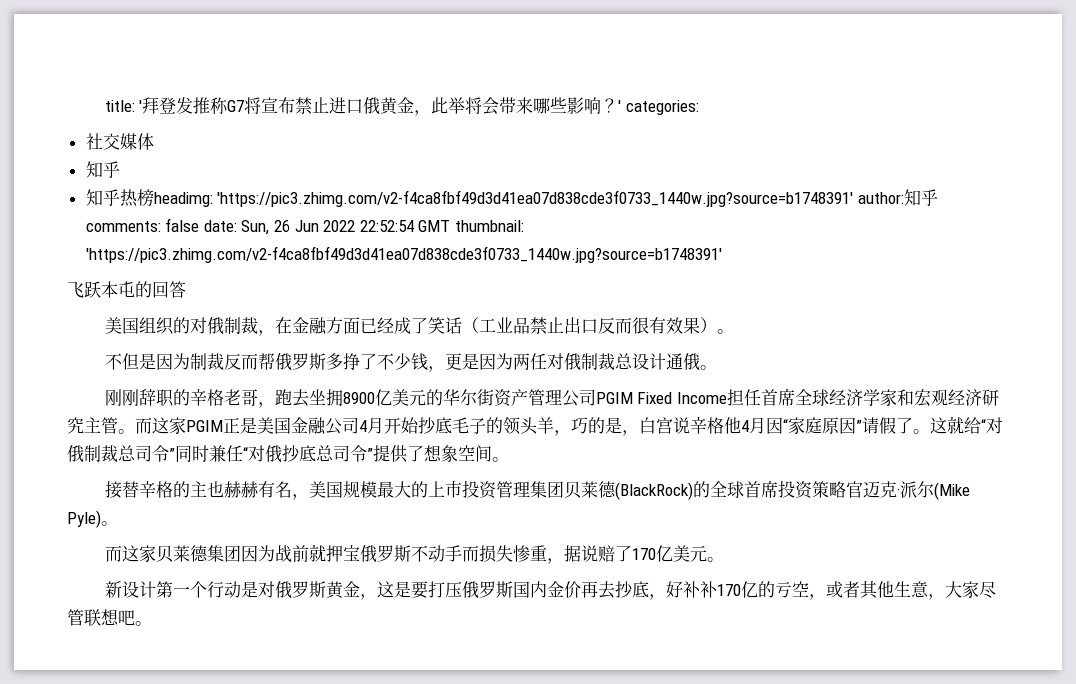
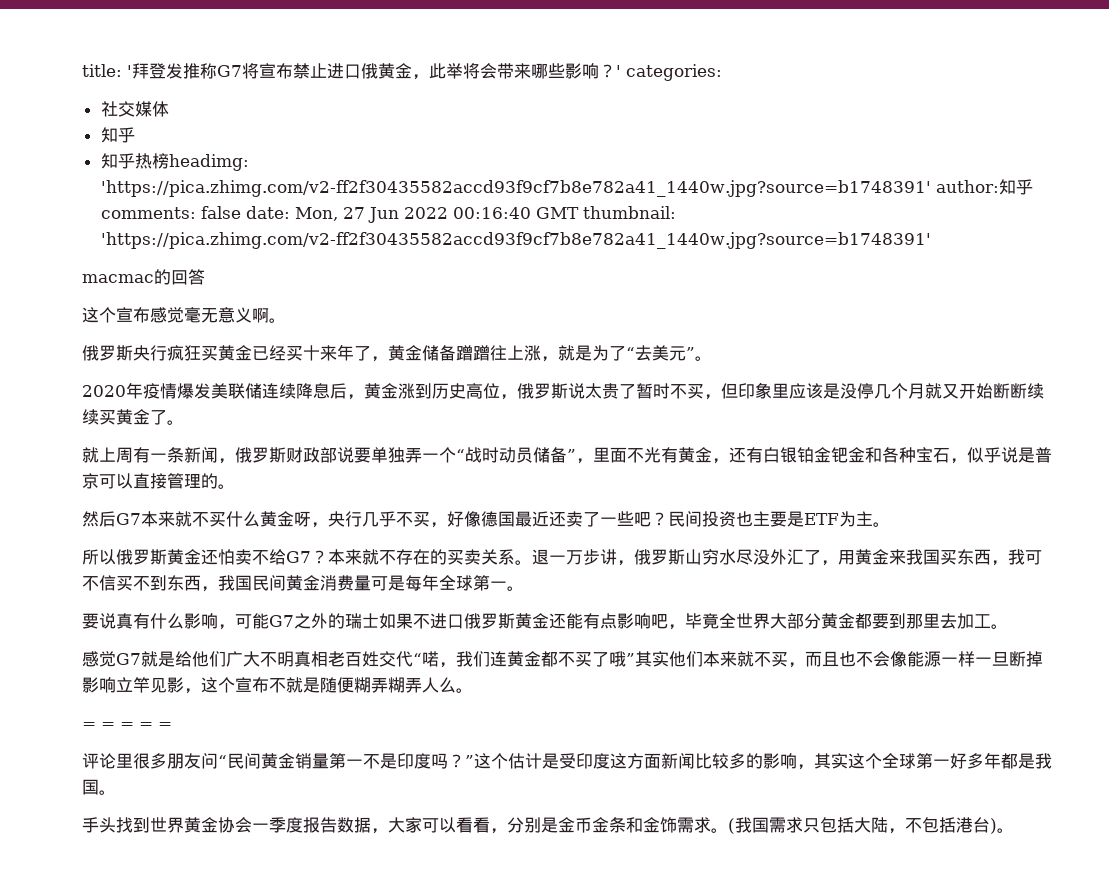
[217,190,854,207] 'https://pic3.zhimg.com/v2-f4ca8fbf49d3d41ea07d838cde3f0733_1440w.jpg?source=b1748391' -> [100,180,931,197] 'https://pica.zhimg.com/v2-ff2f30435582accd93f9cf7b8e782a41_1440w.jpg?source=b1748391'
[241,220,291,235] Sun, 26 -> [294,207,365,221] Mon, 27
[359,220,414,232] 22:52:54 -> [452,207,531,219] 00:16:40
[85,246,722,263] [67,281,135,298] 'https://pic3.zhimg.com/v2-f4ca8fbf49d3d41ea07d838cde3f0733_1440w.jpg?source=b1748391' // 飞跃本屯 -> [100,232,931,249] [82,274,154,283] 'https://pica.zhimg.com/v2-ff2f30435582accd93f9cf7b8e782a41_1440w.jpg?source=b1748391' // macmac
[104,317,734,336] [104,353,717,372] [104,388,1000,408] [67,416,1003,436] [67,445,509,463] [104,480,970,500] [67,510,118,528] [104,544,724,564] [104,580,996,600] [67,609,135,626] 美国组织的对俄制裁，在金融方面已经成了笑话（工业品禁止出口反而很有效果）。 // 不但是因为制裁反而帮俄罗斯多挣了不少钱，更是因为两任对俄制裁总设计通俄。 // 刚刚辞职的辛格老哥，跑去坐拥8900亿美元的华尔街资产管理公司PGIM Fixed Income担任首席全球经济学家和宏观经济研究主管。而这家PGIM正是美国金融公司4月开始抄底毛子的领头羊，巧的是，白宫说辛格他4月因“家庭原因”请假了。这就给“对俄制裁总司令”同时兼任“对俄抄底总司令”提供了想象空间。 // 接替辛格的主也赫赫有名，美国规模最大的上市投资管理集团贝莱德(BlackRock)的全球首席投资策略官迈克·派尔(Mike Pyle)。 // 而这家贝莱德集团因为战前就押宝俄罗斯不动手而损失惨重，据说赔了170亿美元。 // 新设计第一个行动是对俄罗斯黄金，这是要打压俄罗斯国内金价再去抄底，好补补170亿的亏空，或者其他生意，大家尽管联想吧 -> [82,306,286,323] [82,344,712,362] [82,382,1044,400] [82,409,184,425] [82,447,1052,464] [82,473,235,489] [82,511,890,528] [82,549,1042,566] [82,574,524,592] [82,613,1008,630] [82,651,1043,668] [82,677,473,694] [82,722,172,729] [82,752,1052,770] [82,779,116,795] [82,817,997,834] 这个宣布感觉毫无意义啊。 // 俄罗斯央行疯狂买黄金已经买十来年了，黄金储备蹭蹭往上涨，就是为了“去美元”。 // 2020年疫情爆发美联储连续降息后，黄金涨到历史高位，俄罗斯说太贵了暂时不买，但印象里应该是没停几个月就又开始断断续续买黄金了。 // 就上周有一条新闻，俄罗斯财政部说要单独弄一个“战时动员储备”，里面不光有黄金，还有白银铂金钯金和各种宝石，似乎说是普京可以直接管理的。 // 然后G7本来就不买什么黄金呀，央行几乎不买，好像德国最近还卖了一些吧？民间投资也主要是ETF为主。 // 所以俄罗斯黄金还怕卖不给G7？本来就不存在的买卖关系。退一万步讲，俄罗斯山穷水尽没外汇了，用黄金来我国买东西，我可不信买不到东西，我国民间黄金消费量可是每年全球第一。 // 要说真有什么影响，可能G7之外的瑞士如果不进口俄罗斯黄金还能有点影响吧，毕竟全世界大部分黄金都要到那里去加工。 // 感觉G7就是给他们广大不明真相老百姓交代“喏，我们连黄金都不买了哦”其实他们本来就不买，而且也不会像能源一样一旦断掉影响立竿见影，这个宣布不就是随便糊弄糊弄人么。 // = = = = = // 评论里很多朋友问“民间黄金销量第一不是印度吗？”这个估计是受印度这方面新闻比较多的影响，其实这个全球第一好多年都是我国。 // 手头找到世界黄金协会一季度报告数据，大家可以看看，分别是金币金条和金饰需求。(我国需求只包括大陆，不包括港台)

